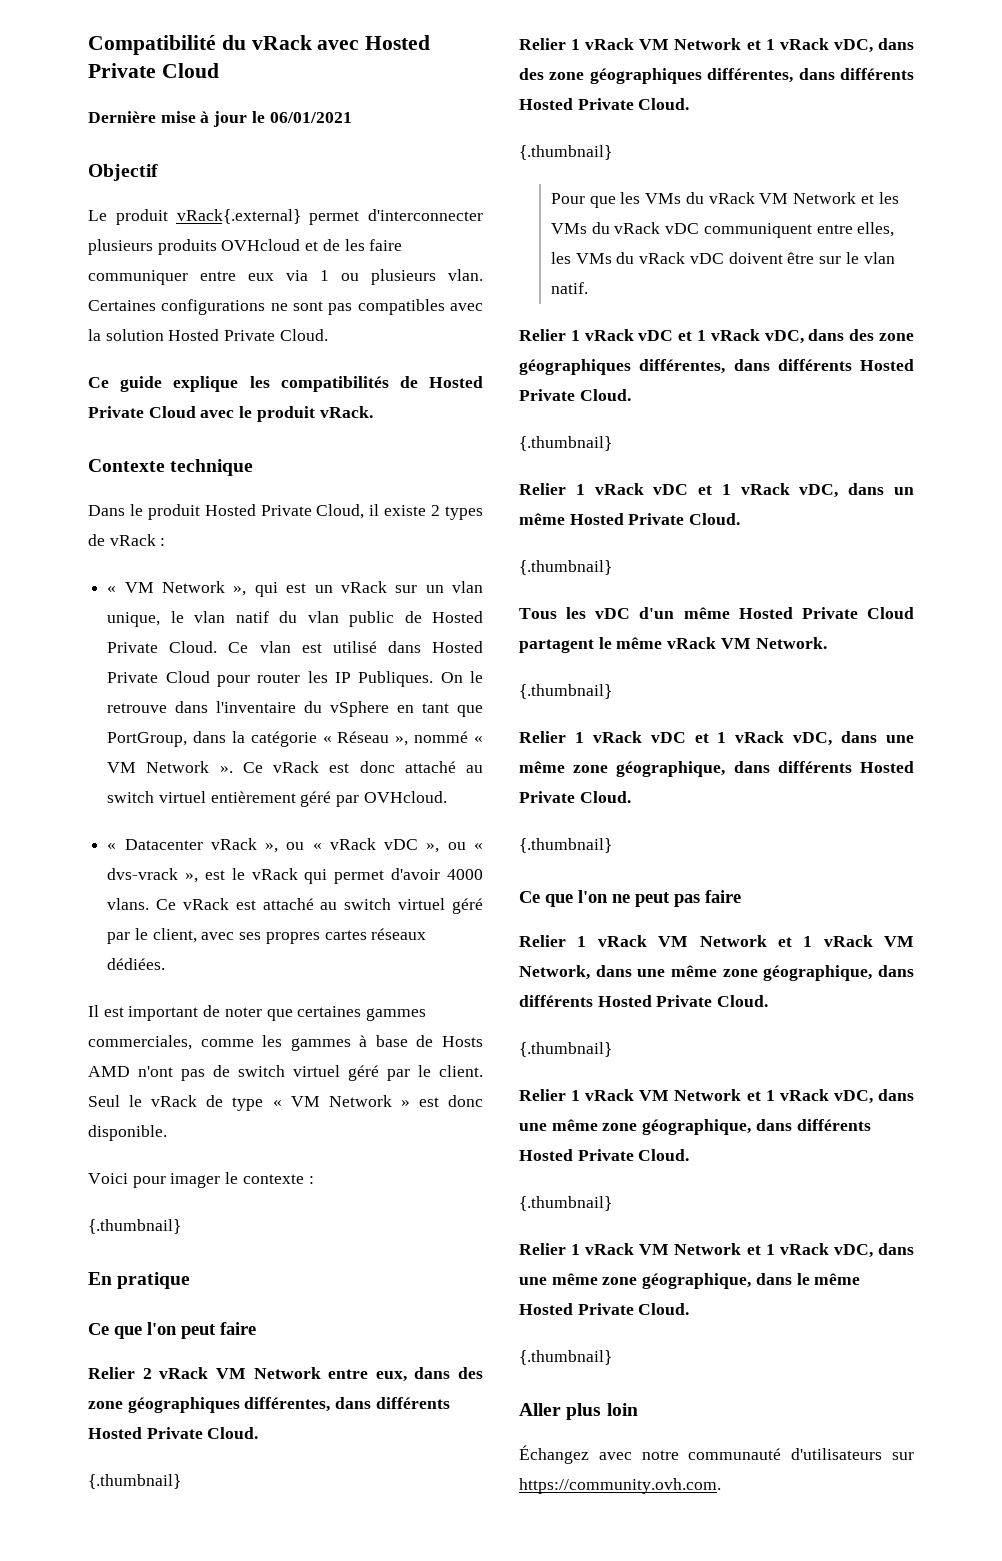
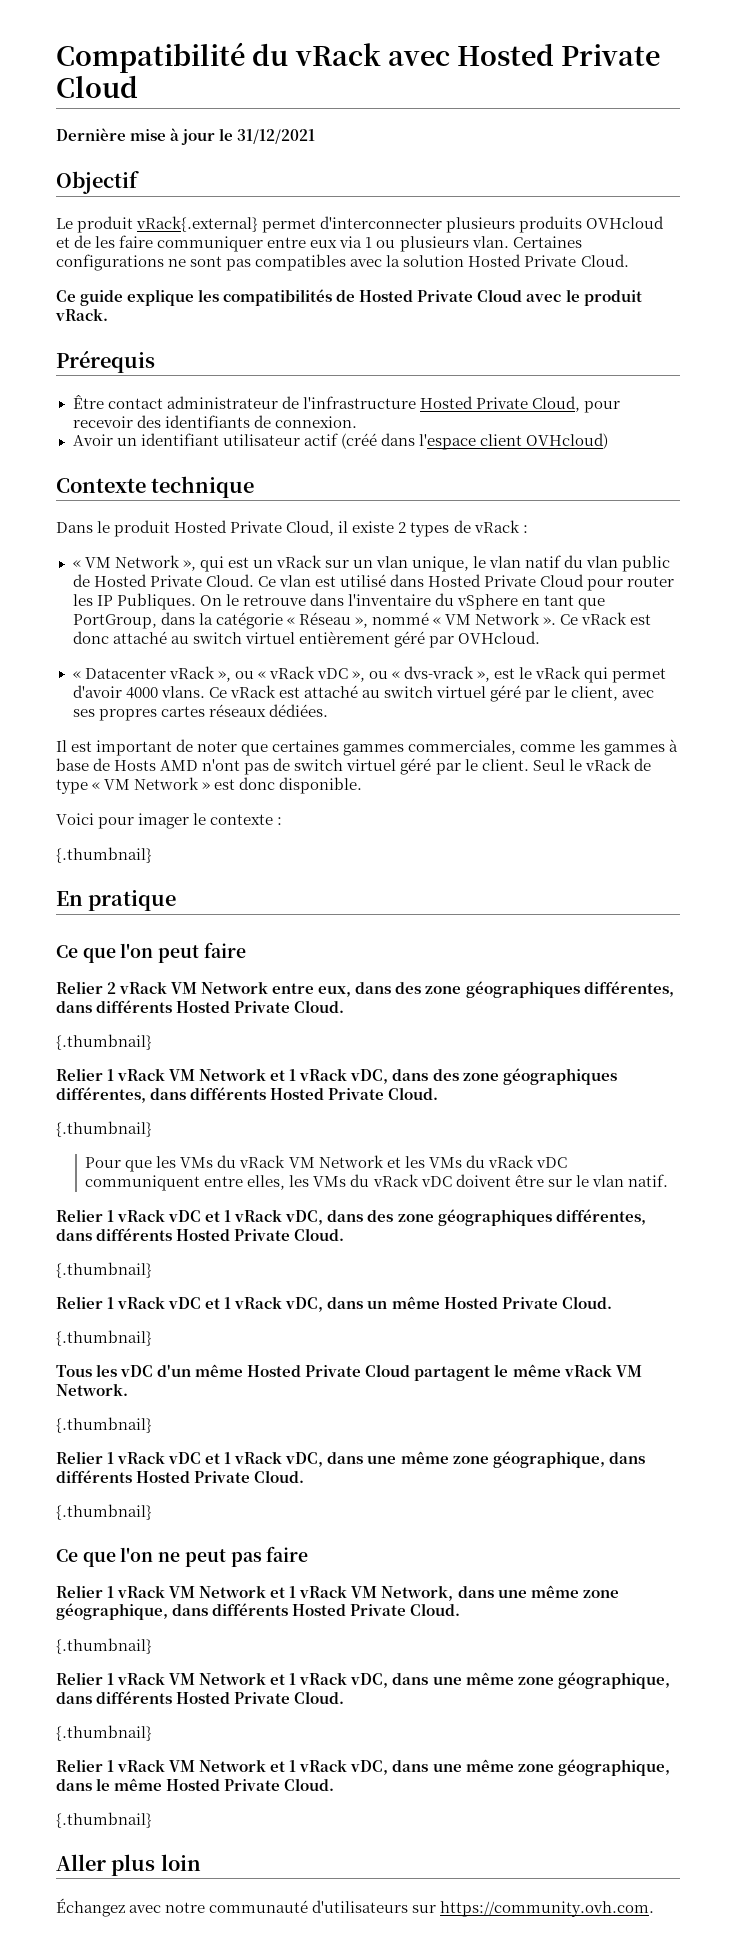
[269,112,352,123] 06/01/2021 -> [237,129,316,144] 31/12/2021
(373, 412) none -> [56,350,155,373] [72,395,620,413] [72,415,357,428] [72,433,608,450] // Prérequis // Être contact administrateur de l'infrastructure Hosted Private Cloud, pour recevoir des identifiants de connexion. // Avoir un identifiant utilisateur actif (créé dans l'espace client OVHcloud)

